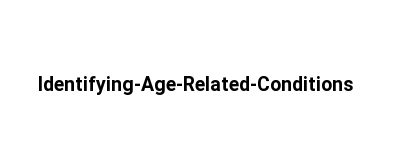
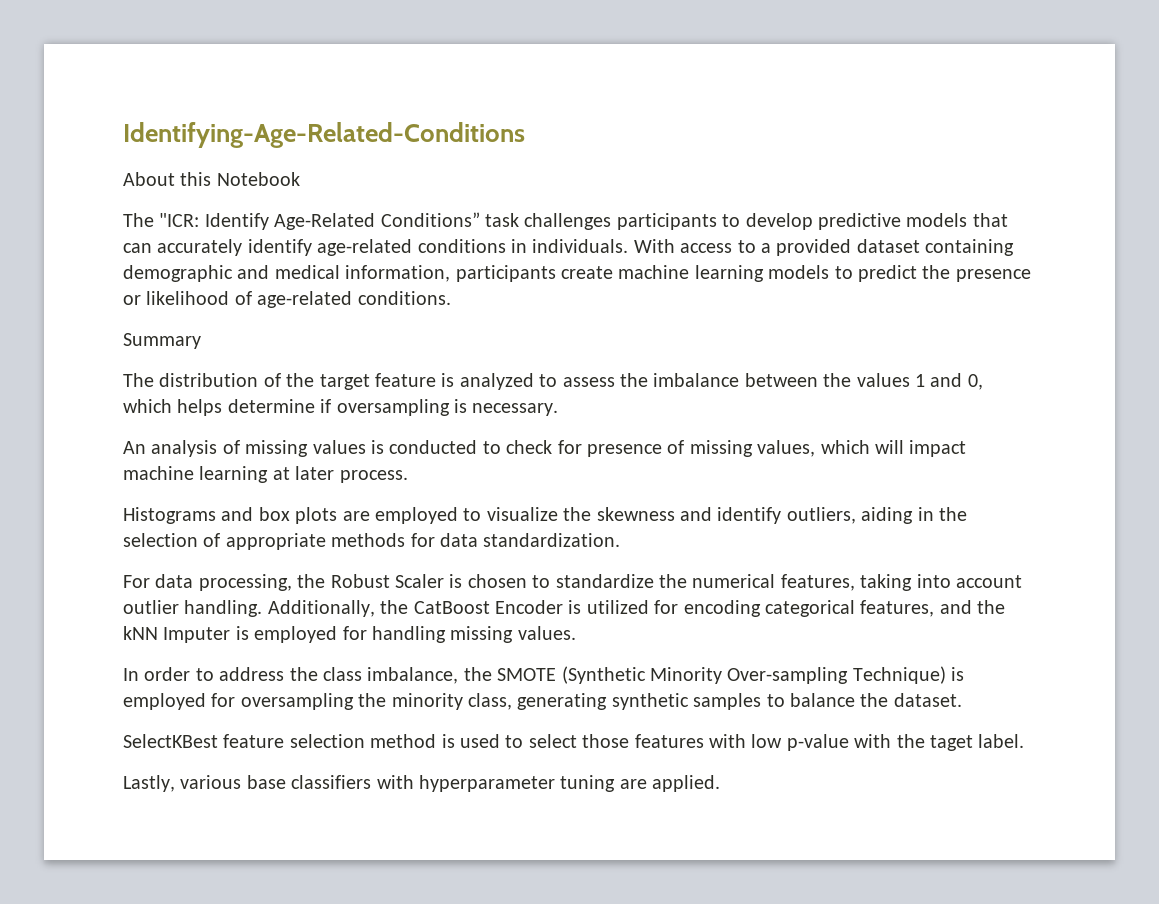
(354, 85) none -> [123,172,300,186] [123,212,1008,230] [123,239,1015,256] [123,265,1031,282] [123,291,451,308] [123,333,201,349] [123,373,983,390] [123,399,559,416] [123,440,967,457] [123,466,408,483] [123,507,967,524] [123,533,621,550] [123,574,1022,591] [123,600,1006,617] [123,626,576,643] [123,666,965,684] [123,693,962,710] [123,734,1025,751] [123,775,721,792] // About this Notebook // The "ICR: Identify Age-Related Conditions” task challenges participants to develop predictive models that can accurately identify age-related conditions in individuals. With access to a provided dataset containing demographic and medical information, participants create machine learning models to predict the presence or likelihood of age-related conditions. // Summary // The distribution of the target feature is analyzed to assess the imbalance between the values 1 and 0, which helps determine if oversampling is necessary. // An analysis of missing values is conducted to check for presence of missing values, which will impact machine learning at later process. // Histograms and box plots are employed to visualize the skewness and identify outliers, aiding in the selection of appropriate methods for data standardization. // For data processing, the Robust Scaler is chosen to standardize the numerical features, taking into account outlier handling. Additionally, the CatBoost Encoder is utilized for encoding categorical features, and the kNN Imputer is employed for handling missing values. // In order to address the class imbalance, the SMOTE (Synthetic Minority Over-sampling Technique) is employed for oversampling the minority class, generating synthetic samples to balance the dataset. // SelectKBest feature selection method is used to select those features with low p-value with the taget label. // Lastly, various base classifiers with hyperparameter tuning are applied.

